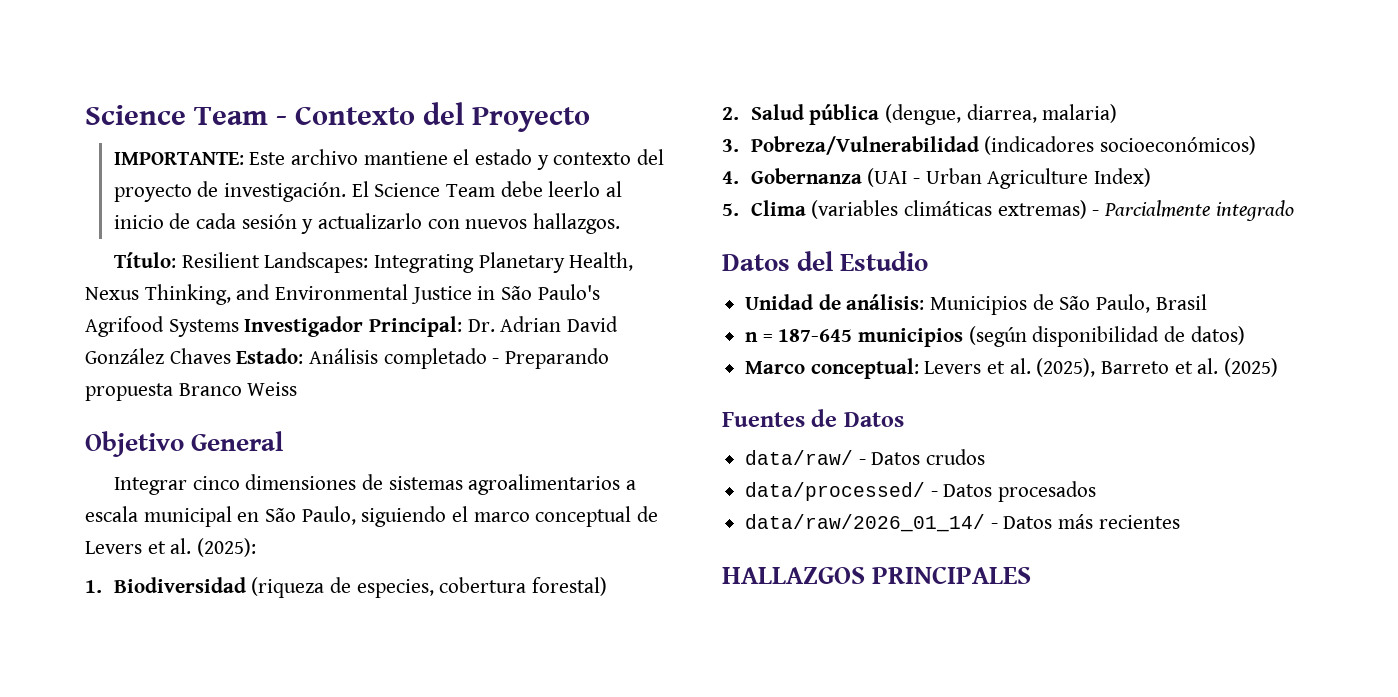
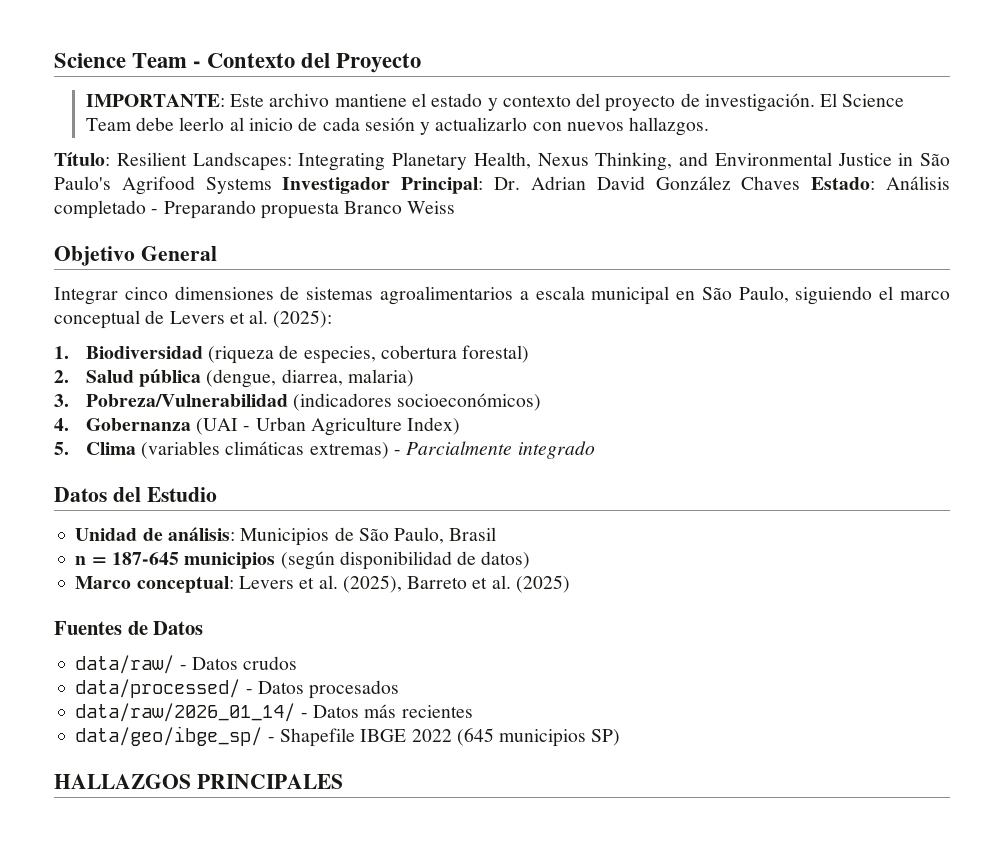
(1180, 522) none -> [75,726,621,747] // data/geo/ibge_sp/ - Shapefile IBGE 2022 (645 municipios SP)

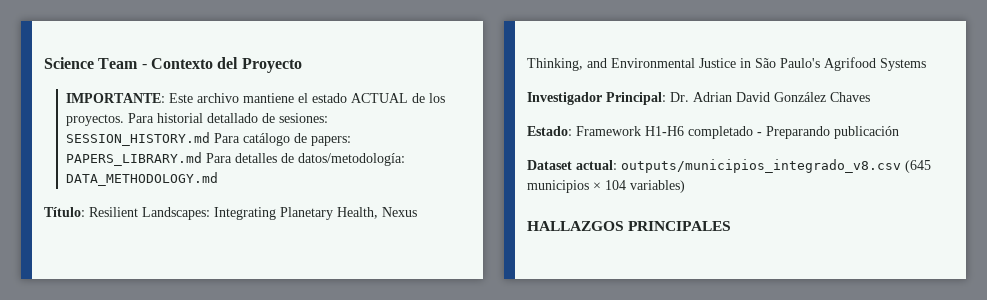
[487,93,905,112] [85,117,710,136] y contexto del proyecto de investigación. El Science Team debe leerlo al inicio de cada sesión y actualizarlo con nuevos hallazgos. -> [350,93,445,103] [65,113,328,126] [65,132,351,146] [65,152,405,166] [65,172,218,186] ACTUAL de los proyectos. Para historial detallado de sesiones: SESSION_HISTORY.md Para catálogo de papers: PAPERS_LIBRARY.md Para detalles de datos/metodología: DATA_METHODOLOGY.md
(272, 185) none -> (926, 64) //
[811,176,951,190] [54,200,456,219] [54,246,217,266] [54,286,951,305] [54,310,333,329] [54,345,530,364] [54,369,414,388] [54,393,542,411] [54,417,461,436] [54,441,595,459] [54,487,217,502] [75,527,497,546] [75,551,531,570] [75,575,570,593] [54,621,204,635] [75,655,298,674] [75,679,400,699] [75,703,473,722] [75,726,621,747] Estado: Análisis completado - Preparando propuesta Branco Weiss // Objetivo General // Integrar cinco dimensiones de sistemas agroalimentarios a escala municipal en São Paulo, siguiendo el marco conceptual de Levers et al. (2025): // 1. Biodiversidad (riqueza de especies, cobertura forestal) // 2. Salud pública (dengue, diarrea, malaria) // 3. Pobreza/Vulnerabilidad (indicadores socioeconómicos) // 4. Gobernanza (UAI - Urban Agriculture Index) // 5. Clima (variables climáticas extremas) - Parcialmente integrado // Datos del Estudio // Unidad de análisis: Municipios de São Paulo, Brasil // n = 187-645 municipios (según disponibilidad de datos) // Marco conceptual: Levers et al. (2025), Barreto et al. (2025) // Fuentes de Datos // data/raw/ - Datos crudos // data/processed/ - Datos procesados // data/raw/2026_01_14/ - Datos más recientes // data/geo/ibge_sp/ - Shapefile IBGE 2022 (645 municipios SP) -> [527,126,899,139] [527,159,931,173] [527,180,685,193] // Estado: Framework H1-H6 completado - Preparando publicación // Dataset actual: outputs/municipios_integrado_v8.csv (645 municipios × 104 variables)

